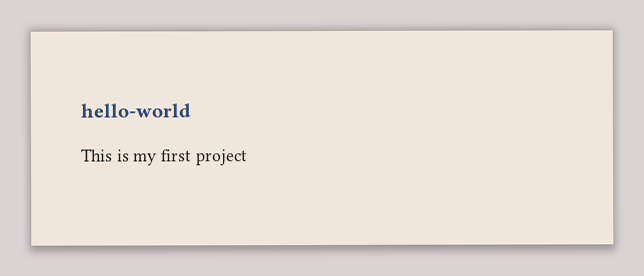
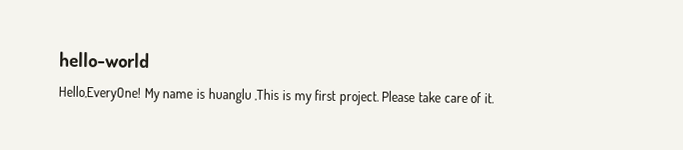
[81,148,248,166] This is my first project -> [58,85,495,106] Hello,EveryOne! My name is huanglu ,This is my first project. Please take care of it.

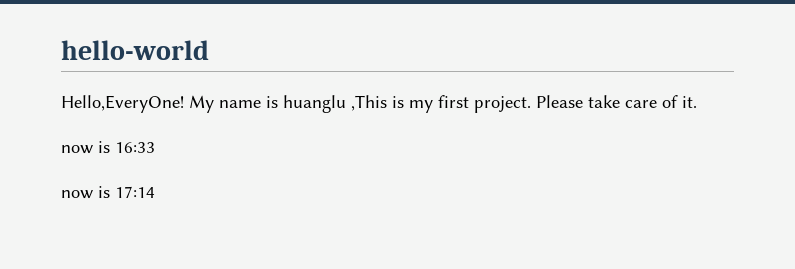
(495, 98) none -> [61,141,155,154] [61,186,155,199] // now is 16:33 // now is 17:14

